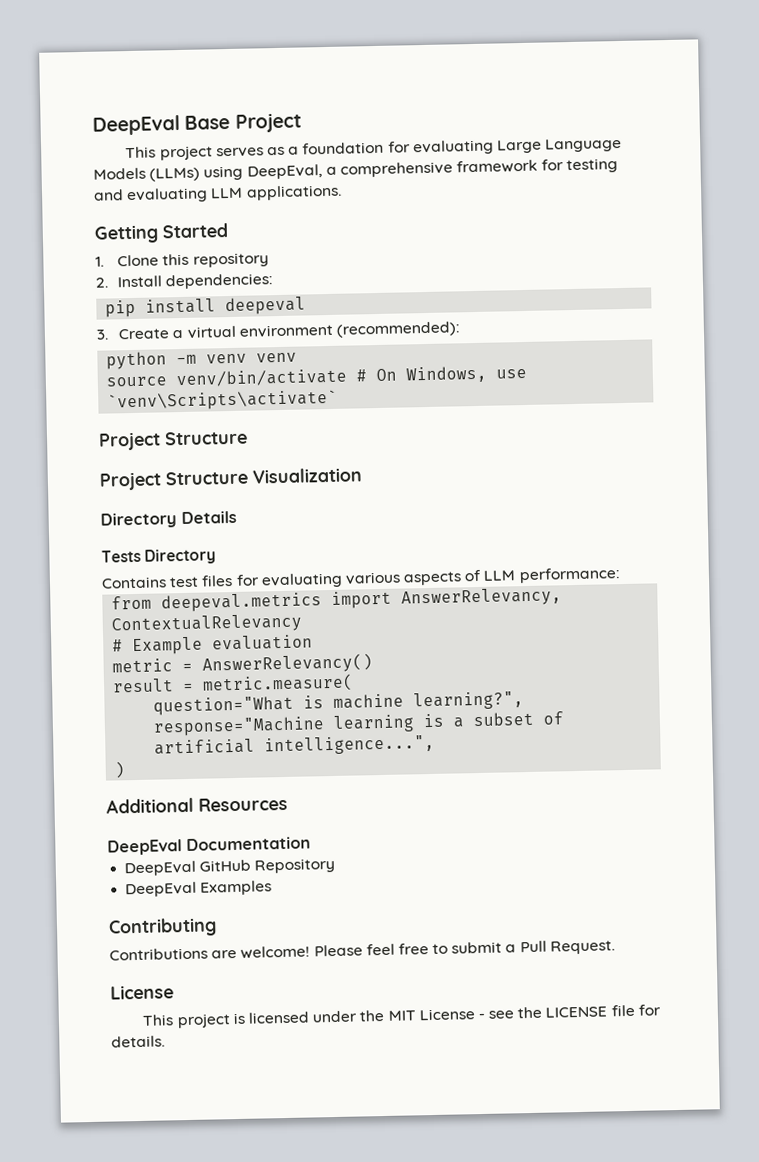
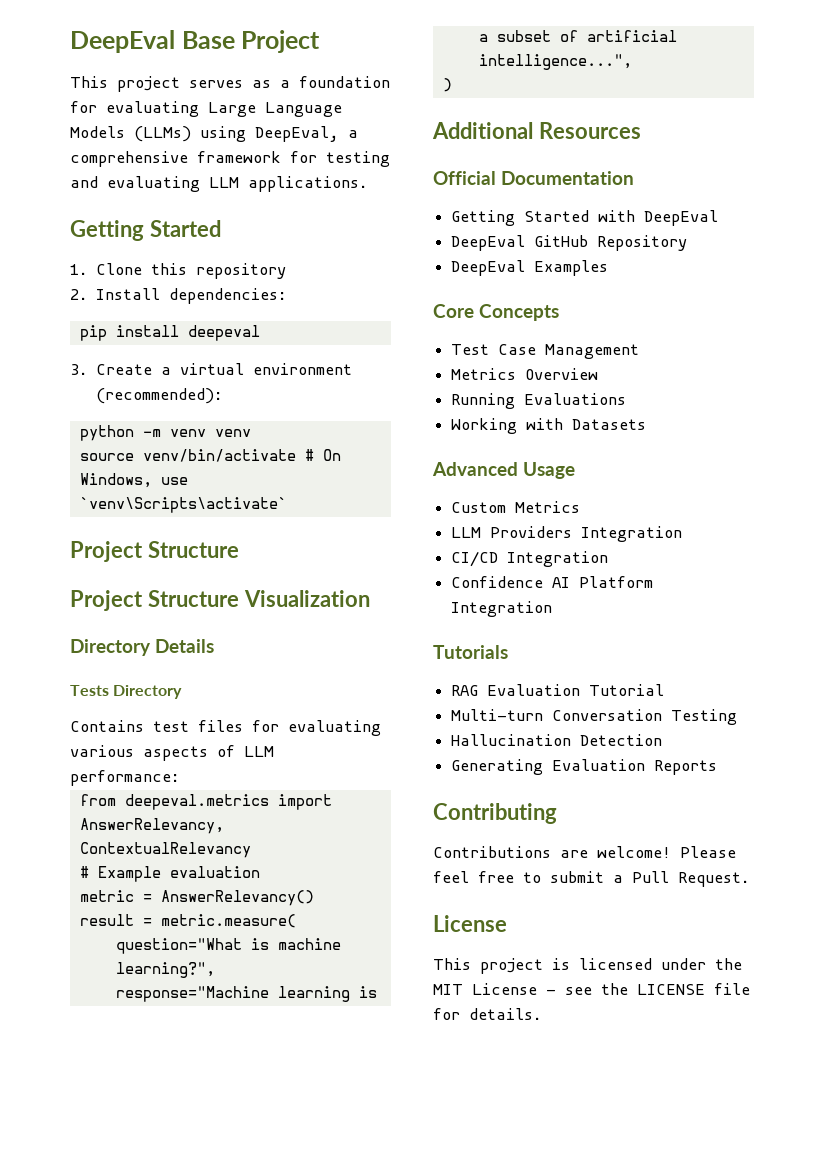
[107,836,311,856] DeepEval Documentation -> [433,171,634,185] [451,210,719,226] Official Documentation // Getting Started with DeepEval
(273, 888) none -> [433,304,559,321] [451,344,640,359] [451,368,599,380] [451,393,627,409] [451,418,647,434] [432,462,575,479] [451,501,581,513] [451,526,683,542] [451,551,609,567] [451,576,654,588] [451,601,553,617] [433,645,508,659] [451,684,665,696] [451,709,738,725] [451,734,663,746] [451,759,718,775] // Core Concepts // Test Case Management // Metrics Overview // Running Evaluations // Working with Datasets // Advanced Usage // Custom Metrics // LLM Providers Integration // CI/CD Integration // Confidence AI Platform Integration // Tutorials // RAG Evaluation Tutorial // Multi-turn Conversation Testing // Hallucination Detection // Generating Evaluation Reports

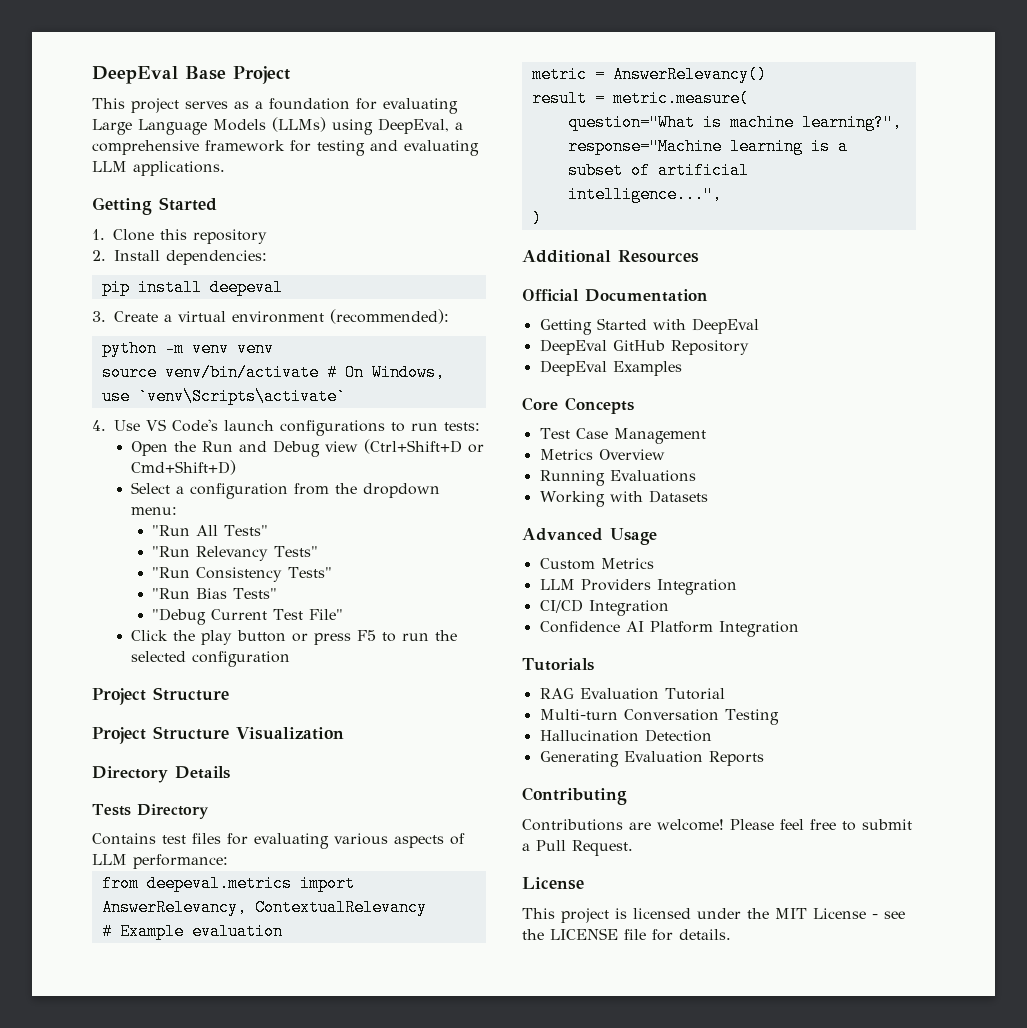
(287, 505) none -> [92,419,480,436] [130,439,484,457] [130,460,236,475] [130,482,440,499] [130,507,177,515] [152,525,269,536] [152,546,319,561] [152,567,333,582] [152,588,278,599] [152,608,344,625] [130,630,457,645] [130,651,290,667] // 4. Use VS Code's launch configurations to run tests: // Open the Run and Debug view (Ctrl+Shift+D or Cmd+Shift+D) // Select a configuration from the dropdown menu: // "Run All Tests" // "Run Relevancy Tests" // "Run Consistency Tests" // "Run Bias Tests" // "Debug Current Test File" // Click the play button or press F5 to run the selected configuration

